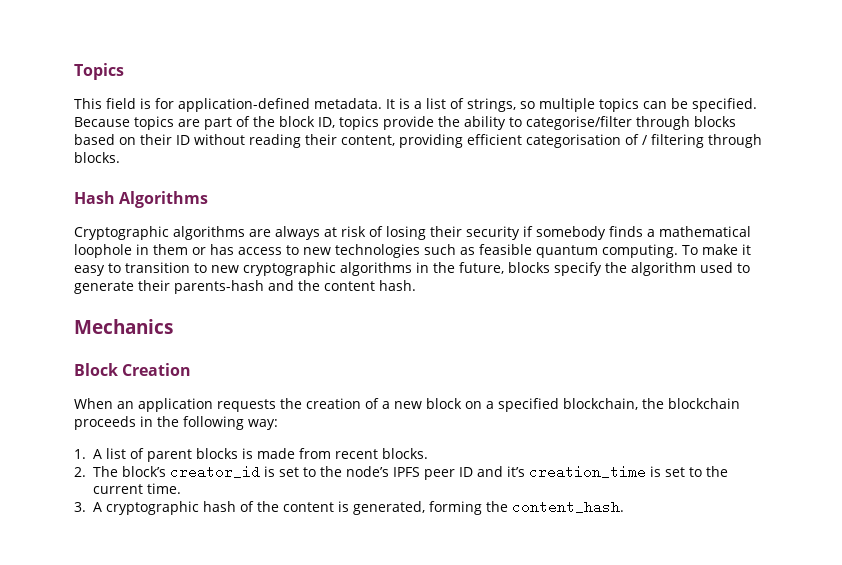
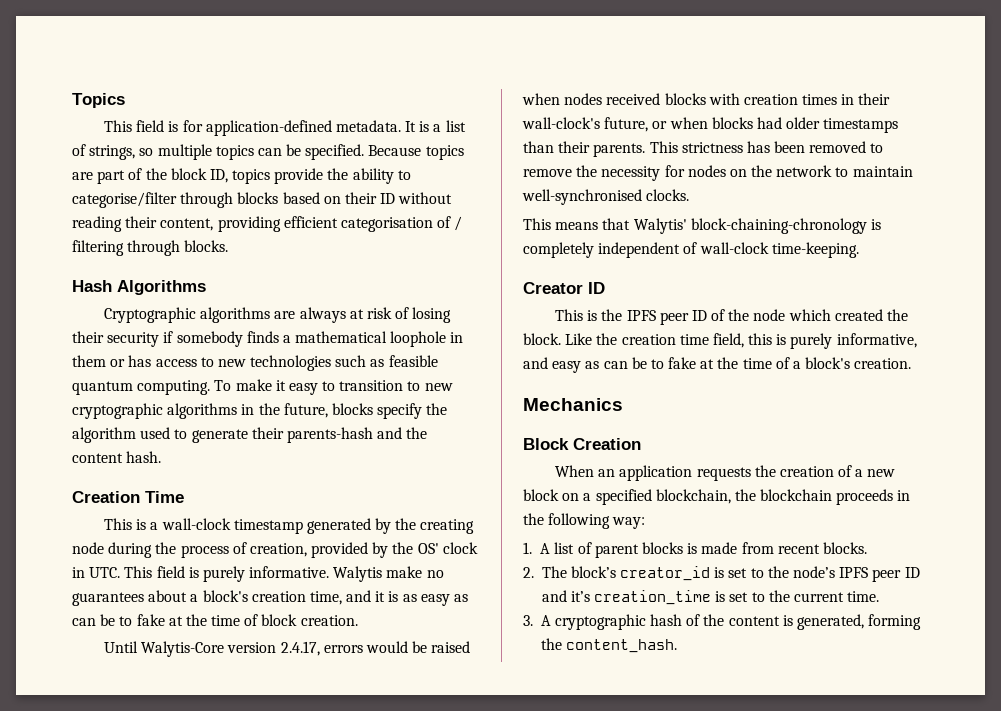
(416, 285) none -> [72,491,184,503] [103,518,475,534] [72,542,478,558] [72,566,444,582] [72,590,469,606] [72,614,358,626] [103,641,471,657] [522,93,891,105] [522,117,899,133] [523,141,884,157] [523,165,913,181] [522,189,690,205] [523,218,881,234] [523,242,859,258] [523,282,605,294] [554,309,909,325] [523,333,917,349] [523,357,912,373] // Creation Time // This is a wall-clock timestamp generated by the creating node during the process of creation, provided by the OS' clock in UTC. This field is purely informative. Walytis make no guarantees about a block's creation time, and it is as easy as can be to fake at the time of block creation. // Until Walytis-Core version 2.4.17, errors would be raised when nodes received blocks with creation times in their wall-clock's future, or when blocks had older timestamps than their parents. This strictness has been removed to remove the necessity for nodes on the network to maintain well-synchronised clocks. // This means that Walytis' block-chaining-chronology is completely independent of wall-clock time-keeping. // Creator ID // This is the IPFS peer ID of the node which created the block. Like the creation time field, this is purely informative, and easy as can be to fake at the time of a block's creation.

